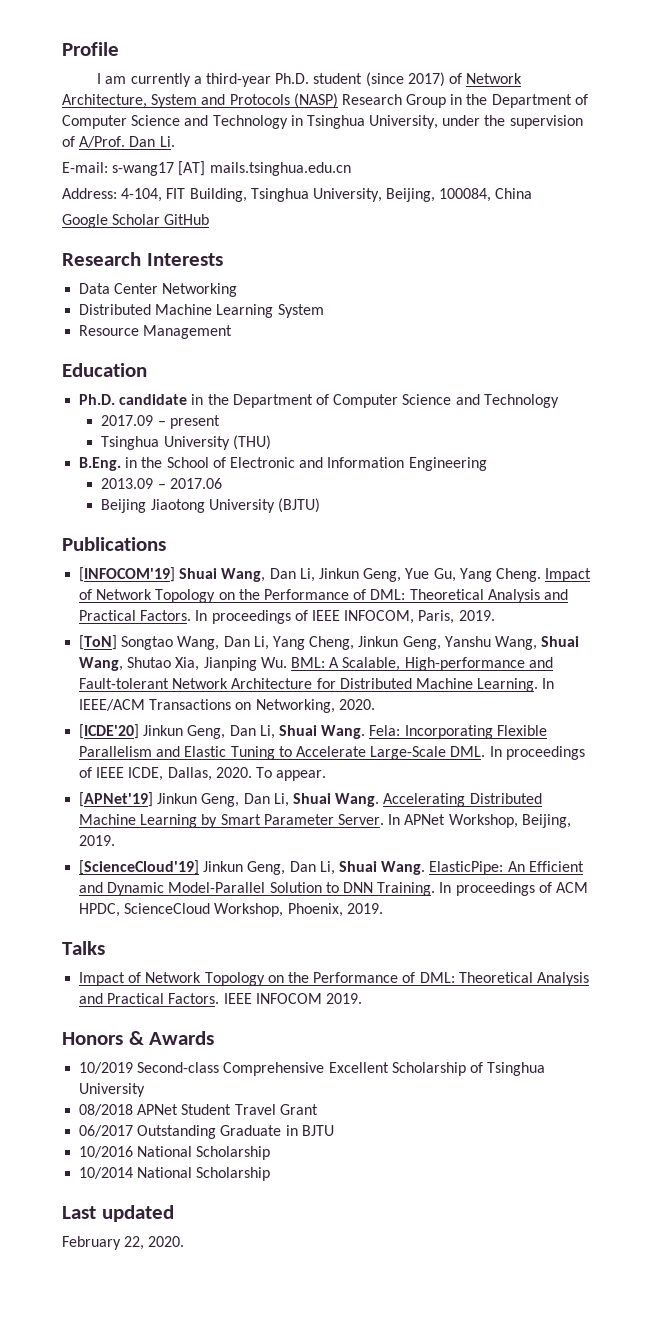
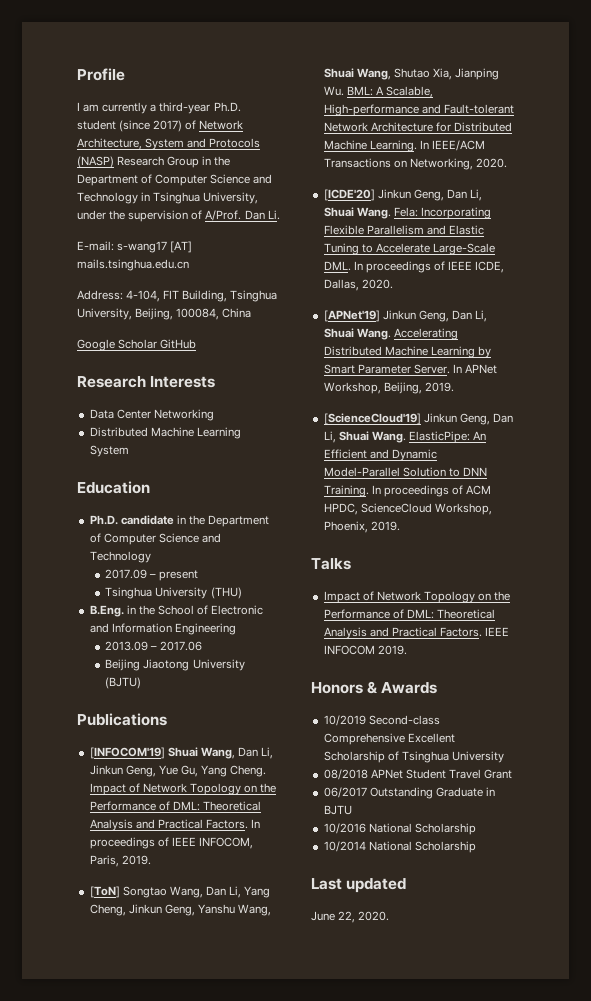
[79,325,233,339] // Resource Management -> (129, 451) none
[255,767,327,781] To appear. -> (393, 284) none
[62,1236,121,1250] February -> [311,911,335,921] June

